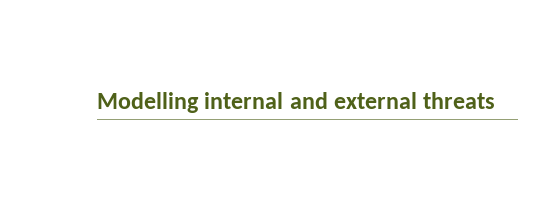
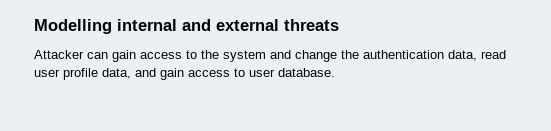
(496, 100) none -> [34,50,506,62] [34,68,335,80] // Attacker can gain access to the system and change the authentication data, read user profile data, and gain access to user database.

